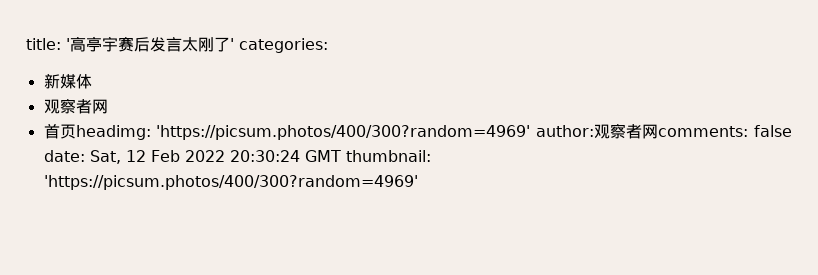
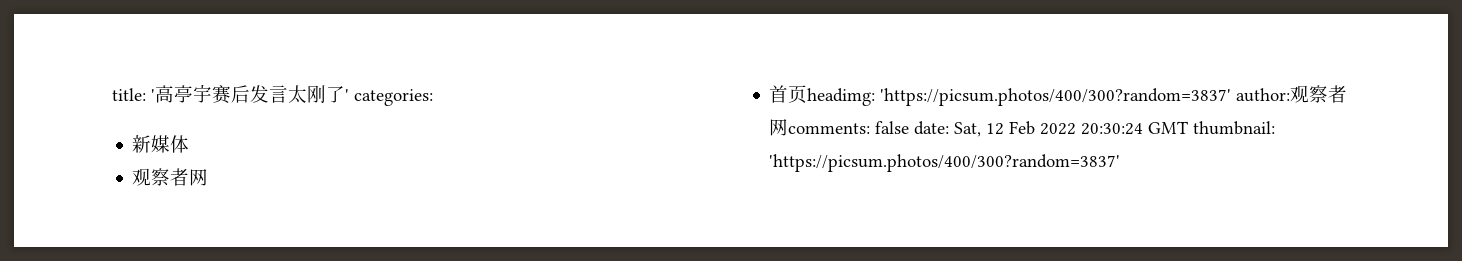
[156,125,531,140] 'https://picsum.photos/400/300?random=4969' -> [880,88,1232,106] 'https://picsum.photos/400/300?random=3837'
[43,175,418,190] 'https://picsum.photos/400/300?random=4969' -> [769,154,1121,172] 'https://picsum.photos/400/300?random=3837'

